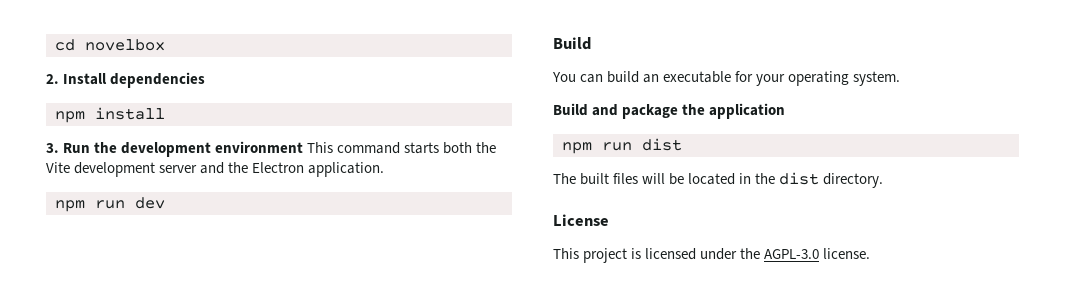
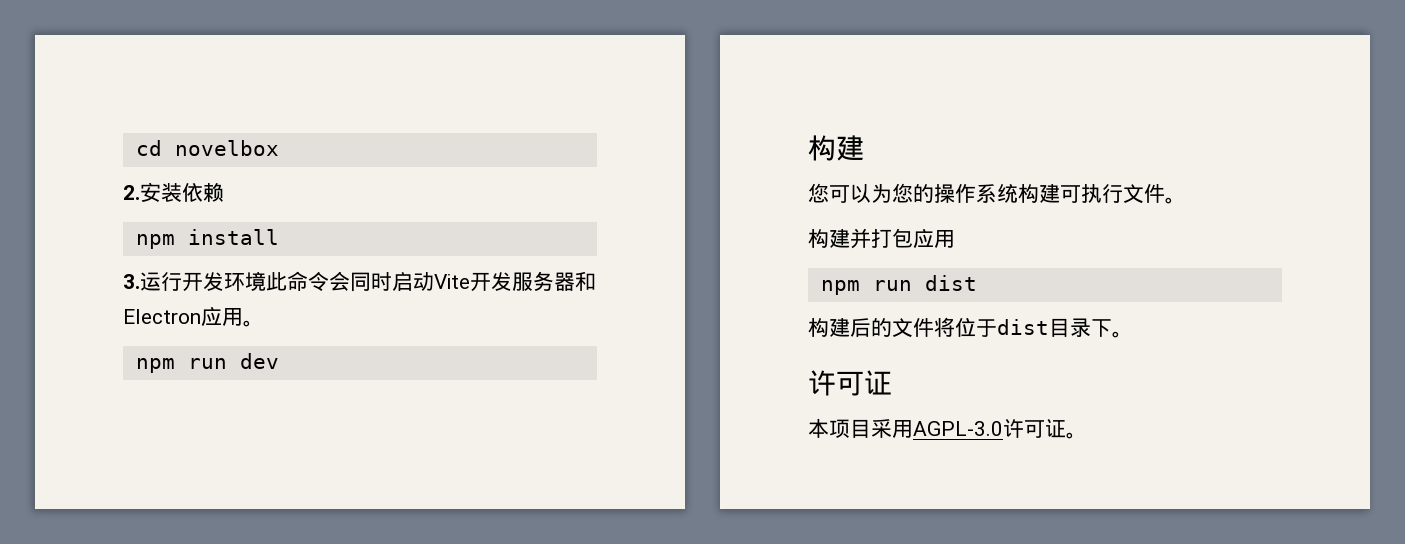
[63,72,206,88] Install dependencies -> [140,182,224,202] 安装依赖
[63,141,497,157] [46,162,385,177] [55,197,165,212] [553,37,591,50] [552,71,901,86] [553,103,786,119] [562,138,682,154] [553,172,884,188] [553,214,609,226] [553,248,871,263] Run the development environment This command starts both the Vite development server and the Electron application. // npm run dev // Build // You can build an executable for your operating system. // Build and package the application // npm run dist // The built files will be located in the dist directory. // License // This project is licensed under the AGPL-3.0 license. -> [140,271,596,292] [123,306,264,327] [135,353,279,373] [808,135,864,161] [808,183,1186,204] [808,228,955,249] [820,275,977,295] [808,317,1133,338] [808,370,892,396] [808,418,1087,439] 运行开发环境此命令会同时启动Vite开发服务器和Electron应用。 // npm run dev // 构建 // 您可以为您的操作系统构建可执行文件。 // 构建并打包应用 // npm run dist // 构建后的文件将位于dist目录下。 // 许可证 // 本项目采用AGPL-3.0许可证。

